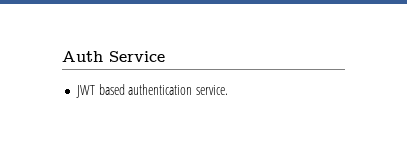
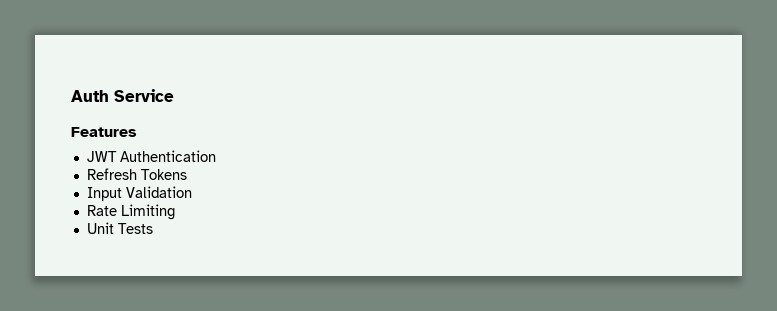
(165, 56) none -> [71,127,137,137] // Features
[98,84,228,95] based authentication service. -> [119,150,216,162] [86,168,187,180] [86,186,192,201] [86,204,175,220] [86,222,153,234] Authentication // Refresh Tokens // Input Validation // Rate Limiting // Unit Tests

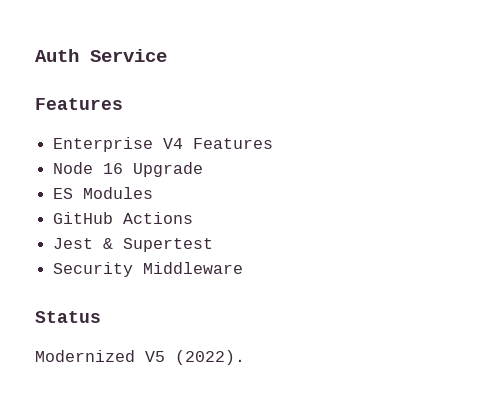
[86,150,216,162] [86,168,187,180] [86,186,192,201] [86,204,175,220] [86,222,153,234] JWT Authentication // Refresh Tokens // Input Validation // Rate Limiting // Unit Tests -> [53,137,274,152] [53,162,204,177] [53,187,154,199] [53,212,194,224] [53,238,214,252] [53,262,244,277] [35,311,101,323] [35,350,245,365] Enterprise V4 Features // Node 16 Upgrade // ES Modules // GitHub Actions // Jest & Supertest // Security Middleware // Status // Modernized V5 (2022).

